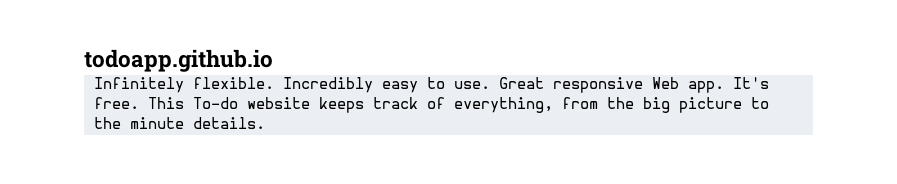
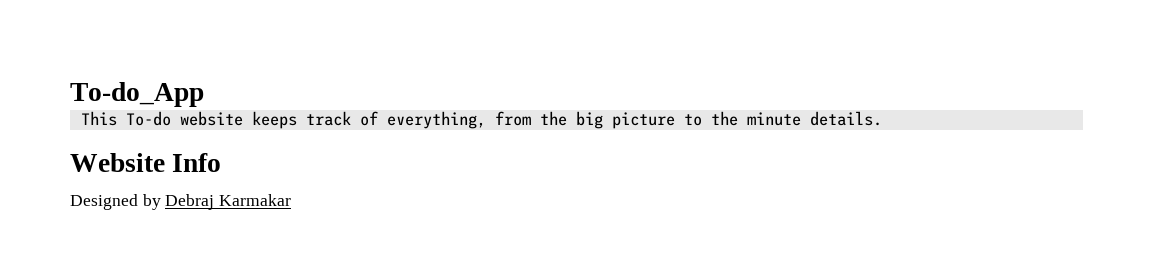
[84,49,273,72] [93,77,769,93] [93,97,139,109] todoapp.github.io // Infinitely flexible. Incredibly easy to use. Great responsive Web app. It's free. -> [70,82,204,107] To-do_App //
(265, 123) none -> [70,153,222,172] [70,194,292,210] // Website Info // Designed by Debraj Karmakar

